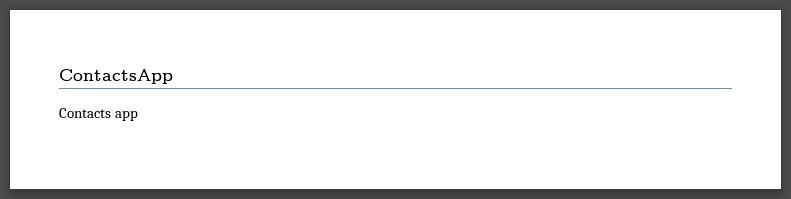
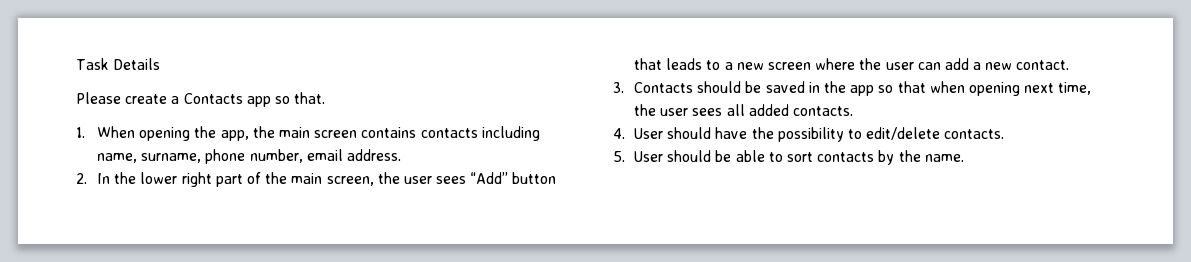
[59,69,173,84] [59,108,138,121] ContactsApp // Contacts app -> [76,58,161,70] [76,92,326,107] [76,126,540,141] [97,149,401,164] [76,172,557,187] [634,58,1070,70] [613,81,1092,96] [634,104,853,116] [613,127,1005,142] [613,150,964,165] Task Details // Please create a Contacts app so that. // 1. When opening the app, the main screen contains contacts including name, surname, phone number, email address. // 2. In the lower right part of the main screen, the user sees “Add” button that leads to a new screen where the user can add a new contact. // 3. Contacts should be saved in the app so that when opening next time, the user sees all added contacts. // 4. User should have the possibility to edit/delete contacts. // 5. User should be able to sort contacts by the name.

